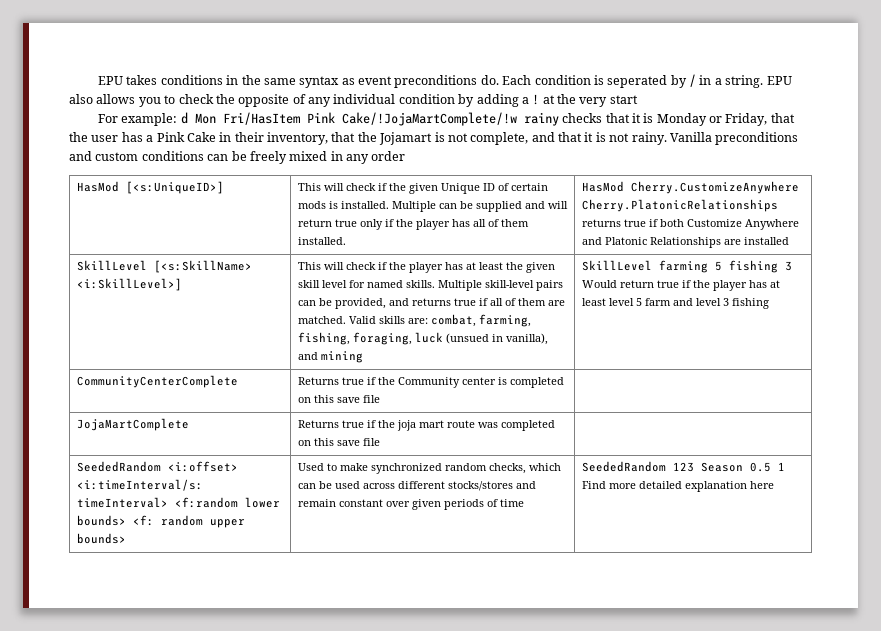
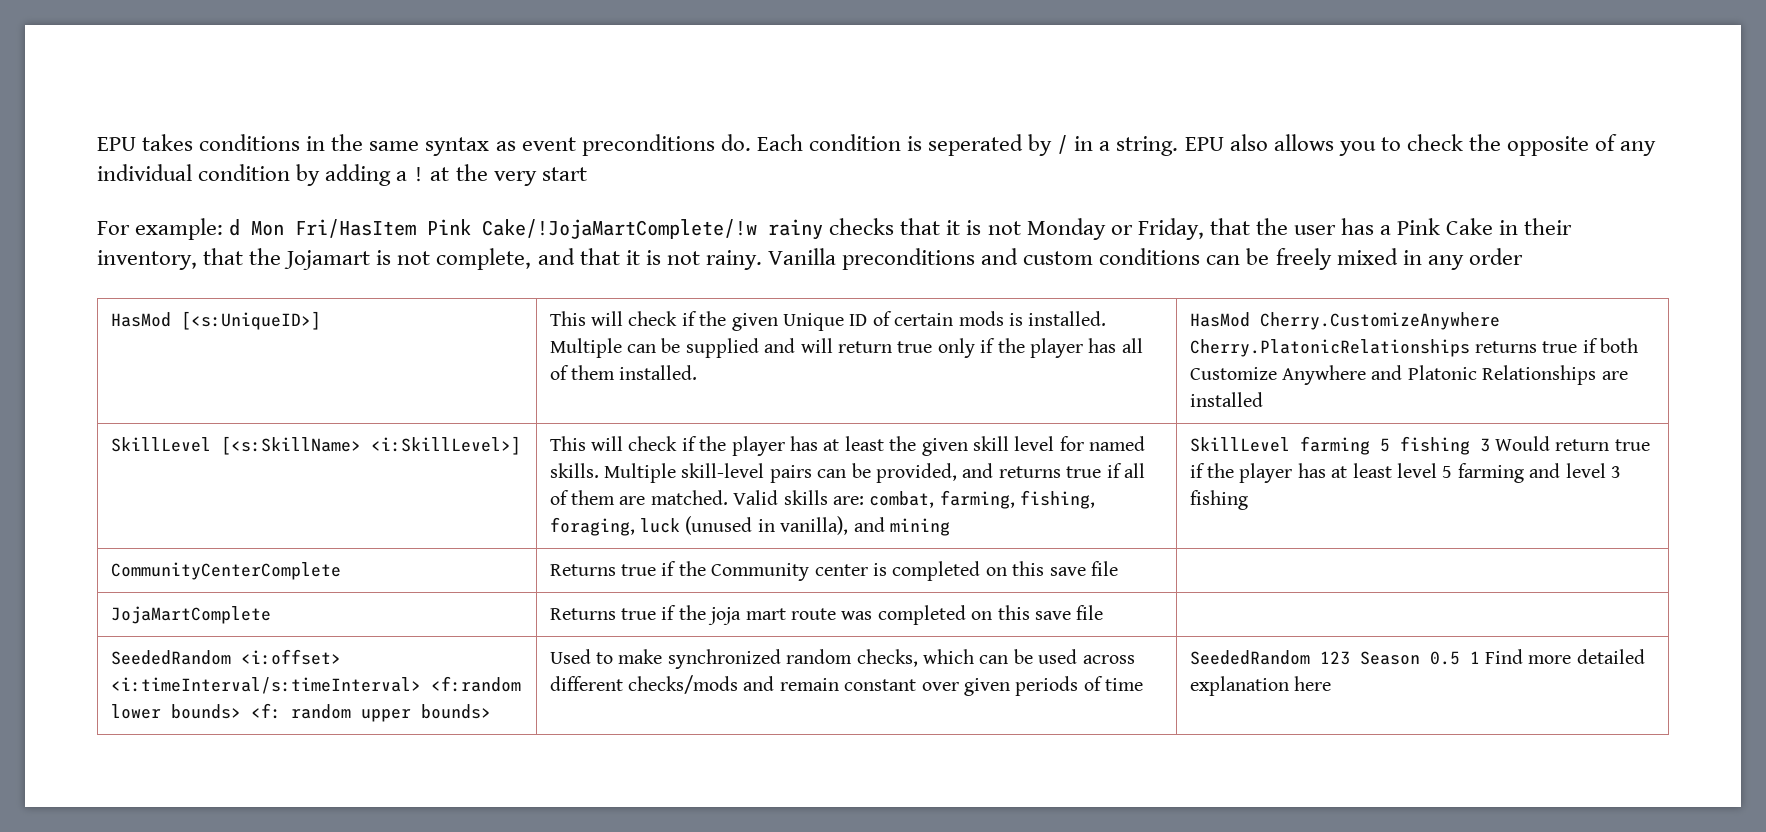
(654, 118) none -> [987,221,1021,235] not
[445,333,489,344] (unsued -> [685,516,753,535] (unused
[644,298,671,306] farm -> [1457,463,1524,483] farming
[447,481,513,491] stocks/stores -> [627,675,738,694] checks/mods

